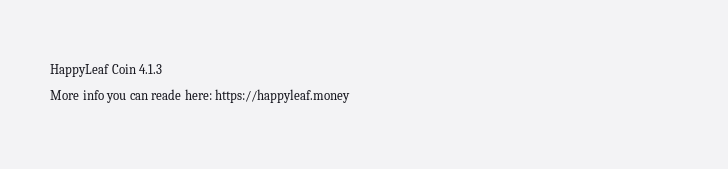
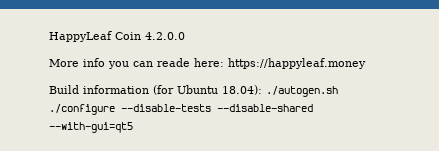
[139,64,163,74] 4.1.3 -> [145,32,185,40] 4.2.0.0
(351, 96) none -> [49,85,338,97] [49,104,313,115] [49,122,133,133] // Build information (for Ubuntu 18.04): ./autogen.sh ./configure --disable-tests --disable-shared --with-gui=qt5

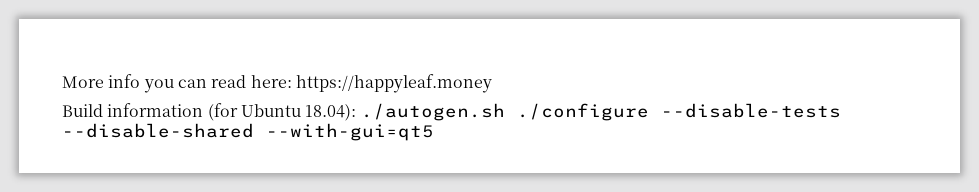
[49,31,185,42] HappyLeaf Coin 4.2.0.0 // -> (62, 82) none
[157,58,190,67] reade -> [211,75,247,88] read

